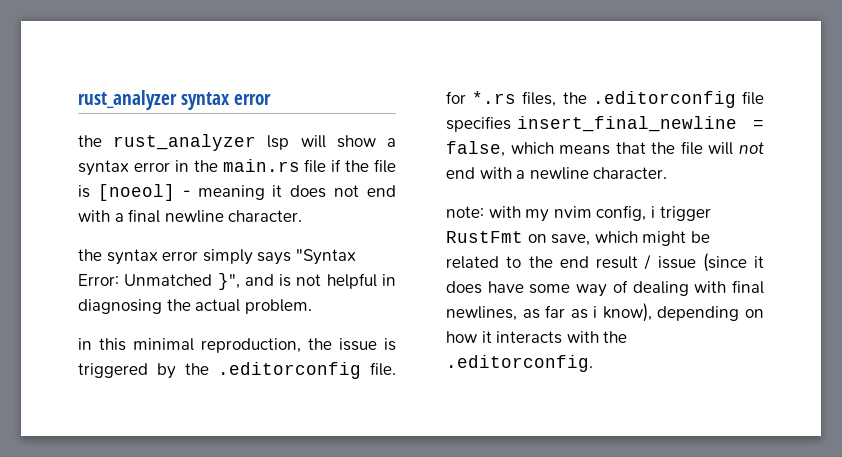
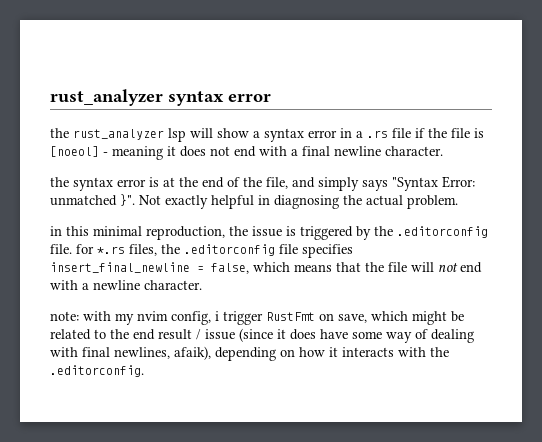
[193,159,300,172] the main.rs -> [356,130,388,138] a .rs
[202,249,356,265] [78,273,322,290] simply says "Syntax Error: Unmatched }", and is not -> [149,176,475,191] [50,194,208,209] is at the end of the file, and simply says "Syntax Error: unmatched }". Not exactly
[522,303,652,322] as far as i know), -> [174,346,211,360] afaik),

